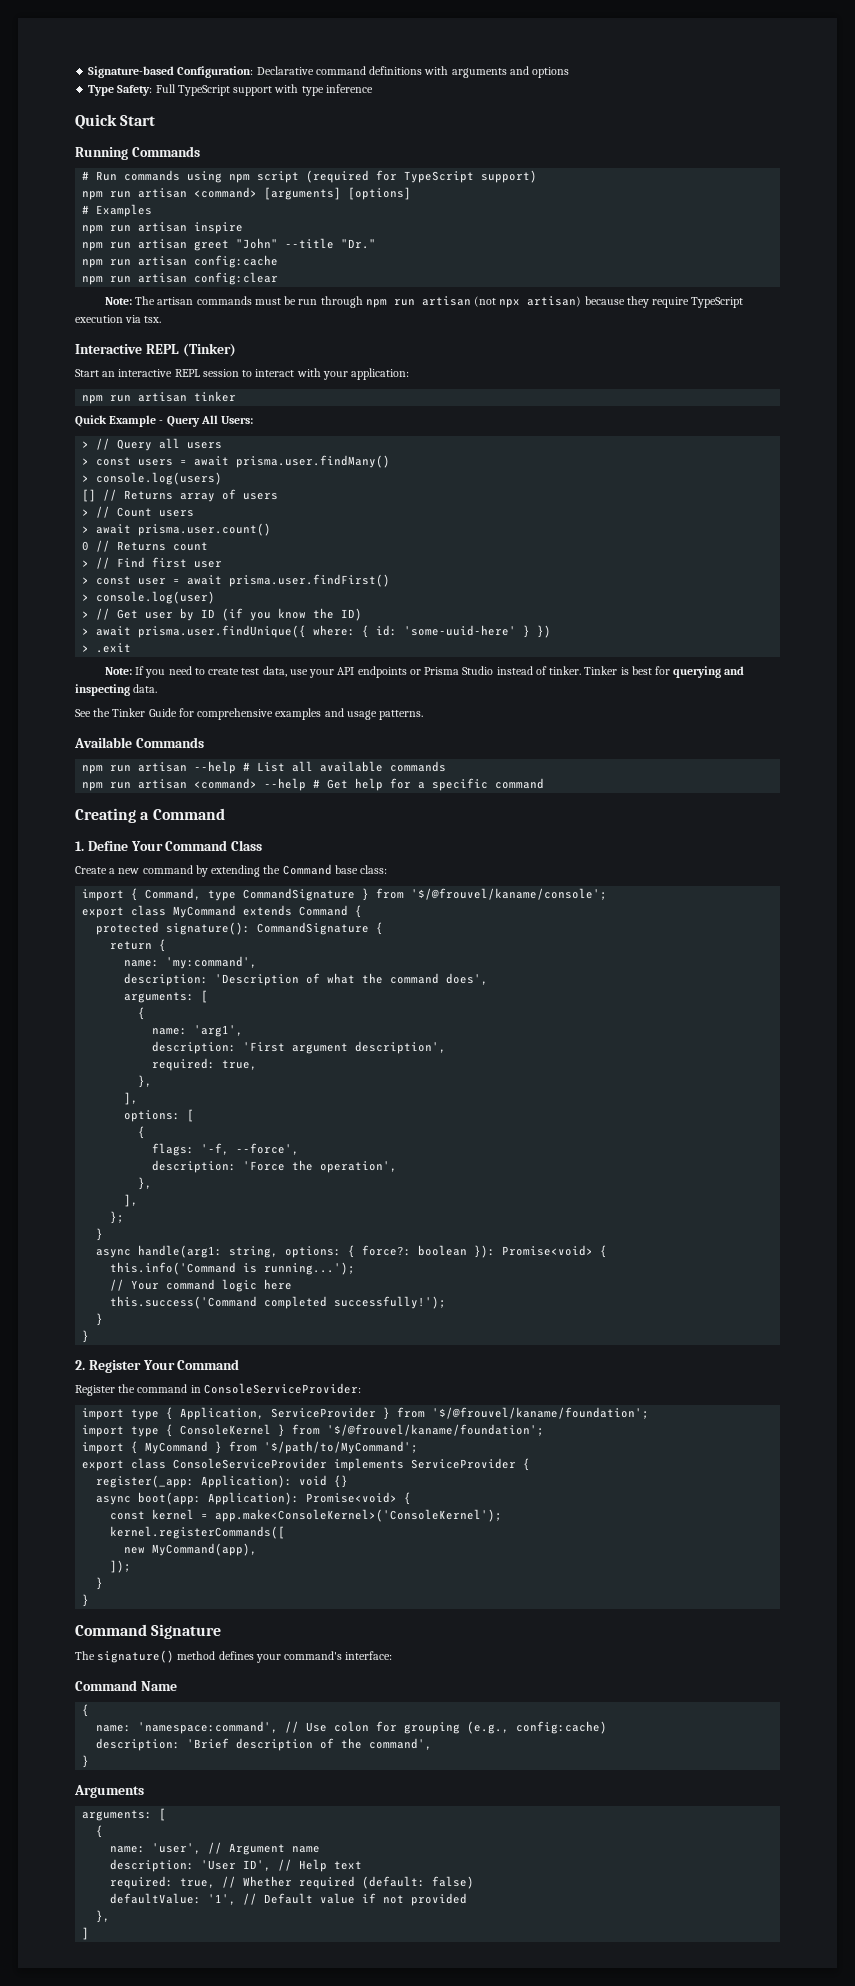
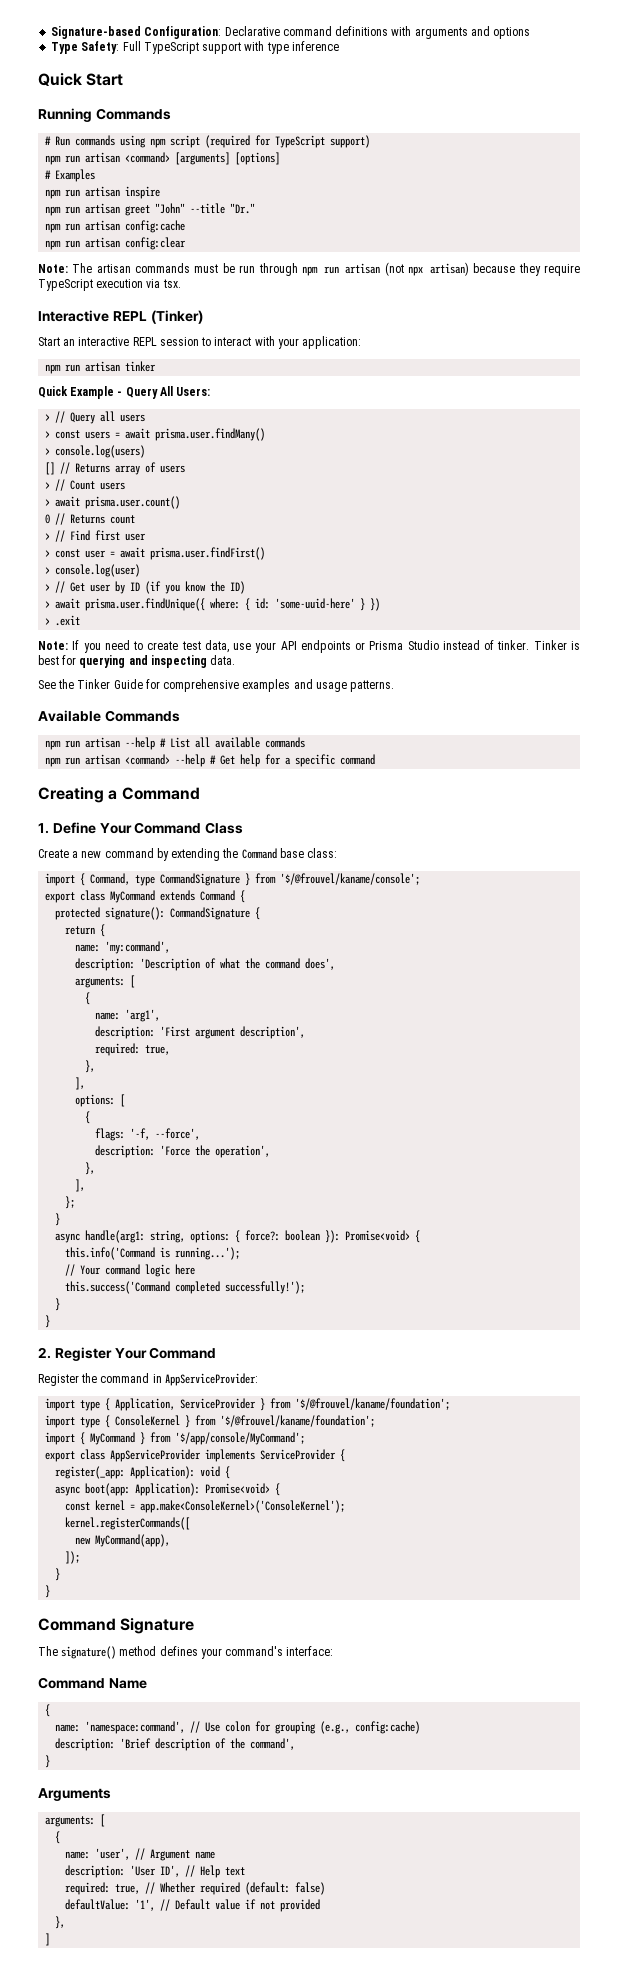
[203,1383,361,1394] ConsoleServiceProvider: -> [164,1373,258,1386] AppServiceProvider:
[264,1441,419,1454] [82,1458,328,1471] '$/path/to/MyCommand'; // export class ConsoleServiceProvider -> [175,1432,306,1445] [45,1449,202,1462] '$/app/console/MyCommand'; // export class AppServiceProvider
[334,1475,349,1488] {} -> [225,1466,231,1479] {

